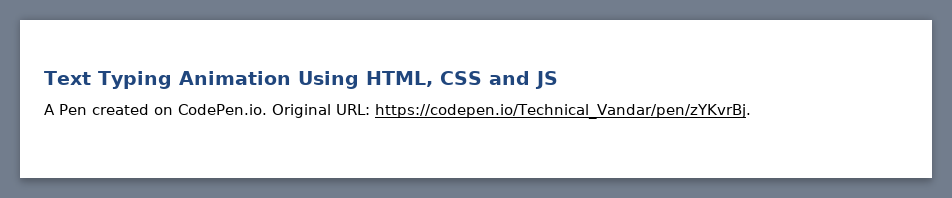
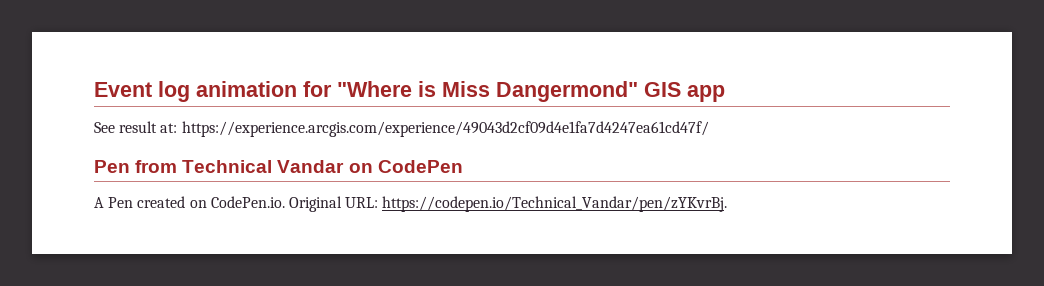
[44,71,558,89] Text Typing Animation Using HTML, CSS and JS -> [94,81,725,102] [94,121,709,137] [94,160,463,173] Event log animation for "Where is Miss Dangermond" GIS app // See result at: https://experience.arcgis.com/experience/49043d2cf09d4e1fa7d4247ea61cd47f/ // Pen from Technical Vandar on CodePen

